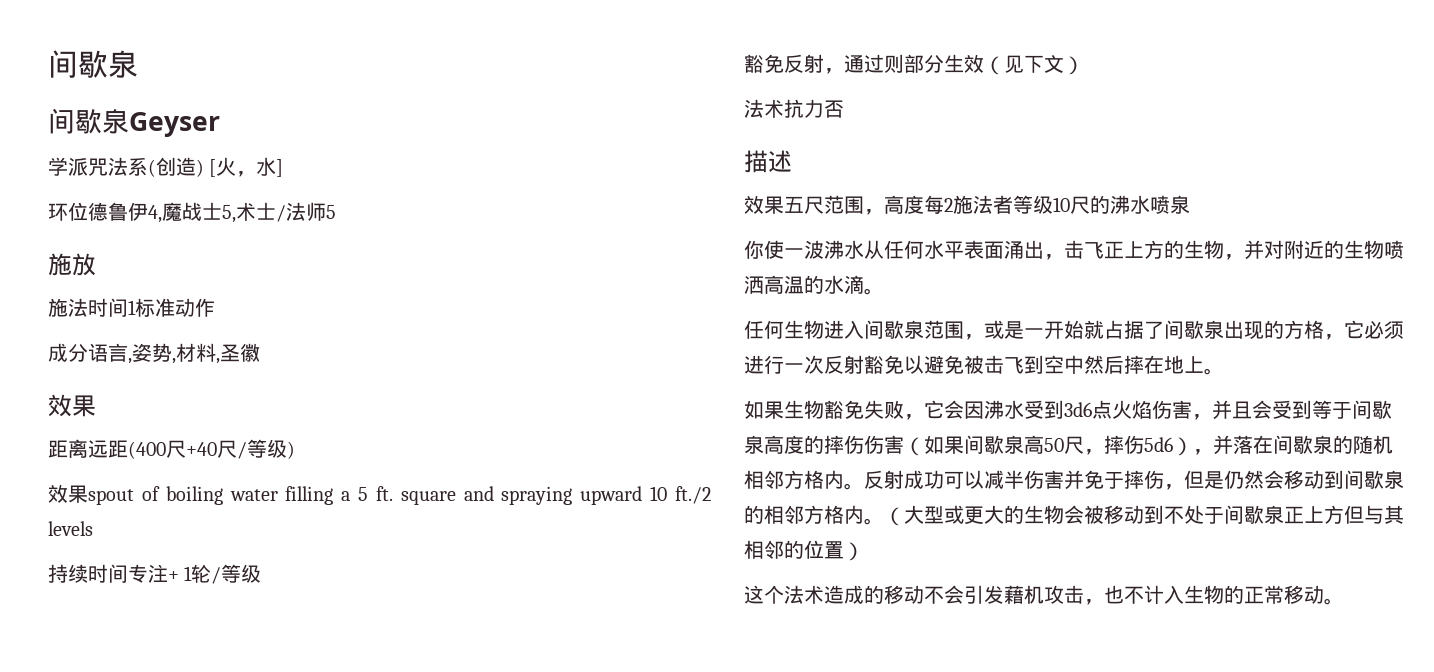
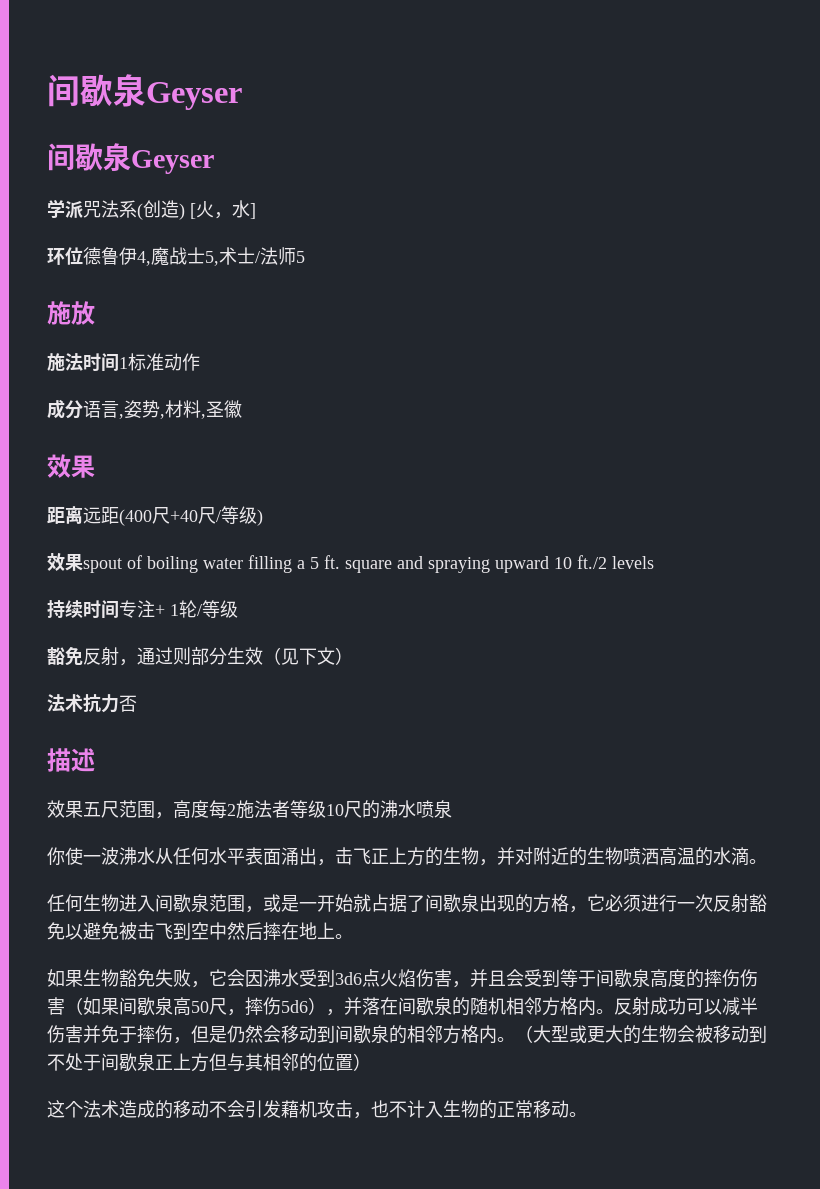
[48,50,138,78] 间歇泉 -> [47,74,242,110] 间歇泉Geyser

